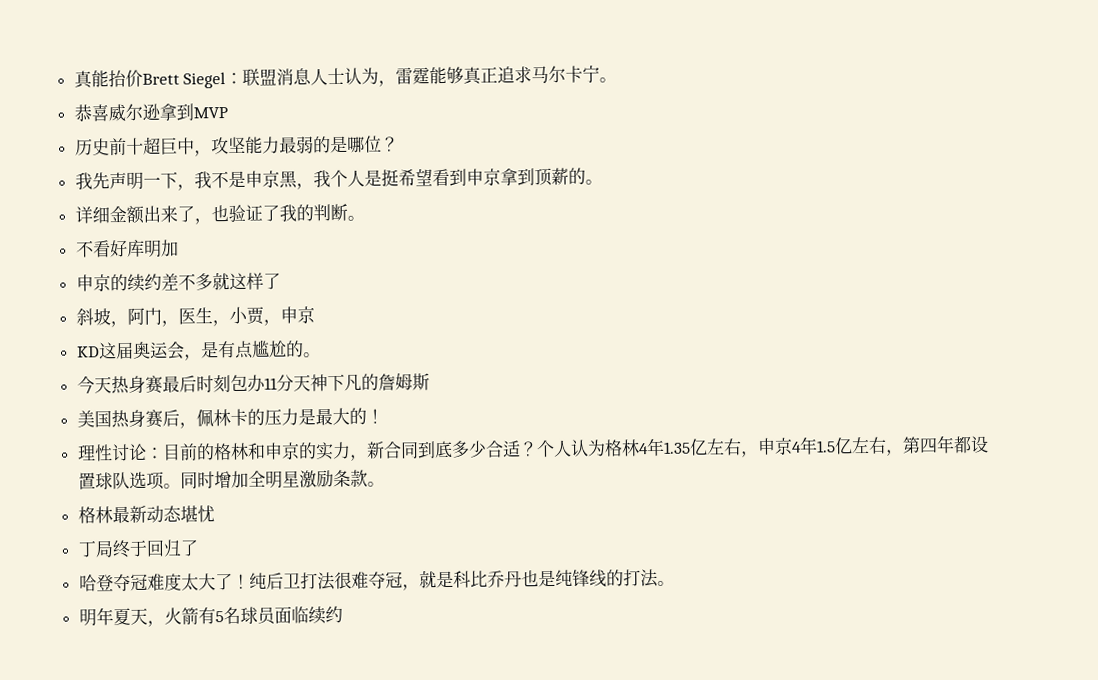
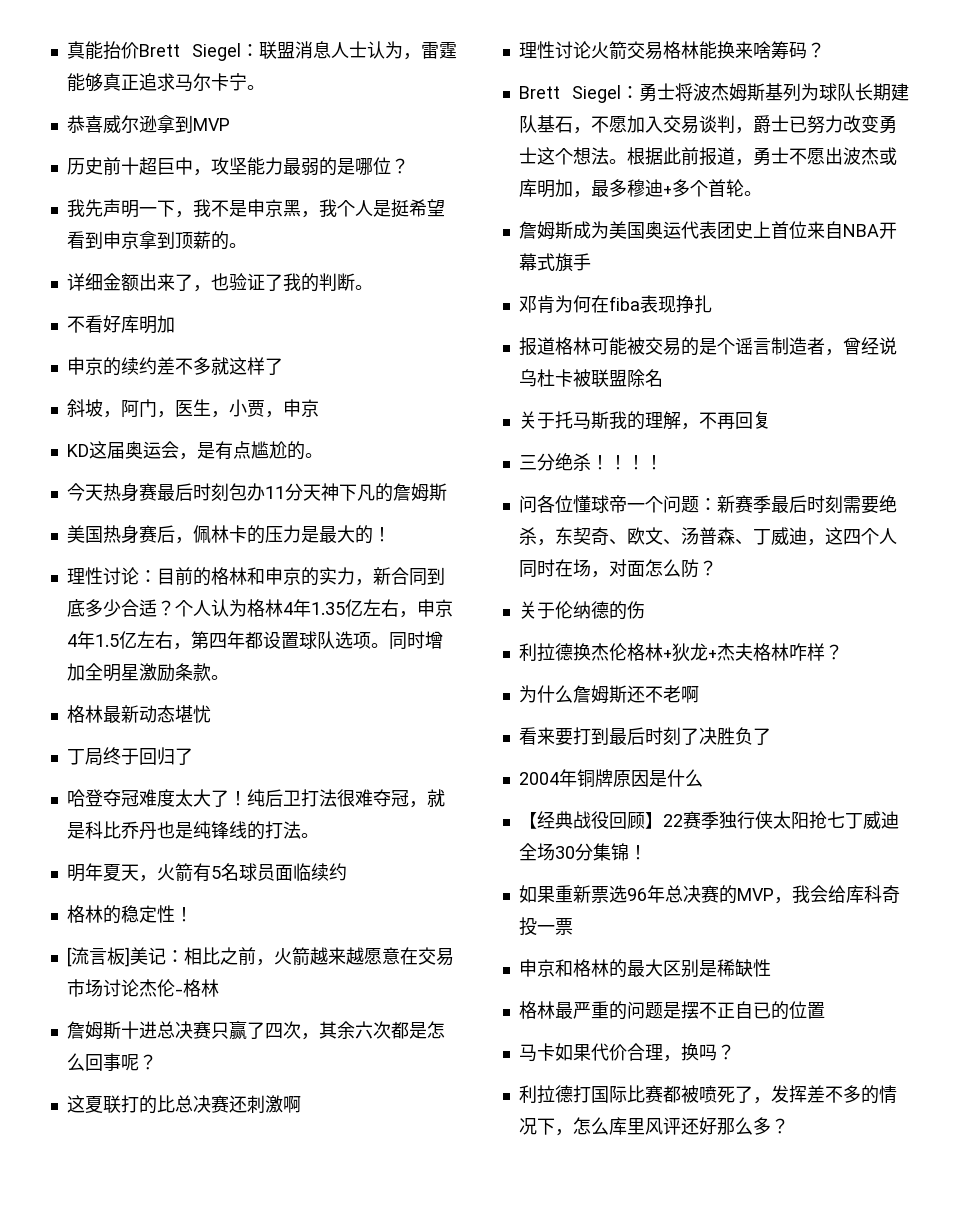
(343, 614) none -> [66,905,193,924] [66,947,454,967] [66,979,219,997] [66,1020,445,1040] [66,1053,157,1071] [66,1095,301,1114] [518,41,825,60] [518,83,909,103] [518,115,897,134] [518,147,897,166] [518,179,762,198] [518,221,897,240] [518,253,591,272] [518,295,712,314] [518,337,897,356] [518,369,663,387] [518,411,771,430] [518,453,663,471] [518,495,897,514] [518,527,897,546] [518,559,717,578] [518,601,645,620] [518,643,843,662] [518,685,699,704] [518,727,771,746] [518,769,703,788] [518,811,899,829] [518,843,647,861] [518,885,900,904] [518,917,573,936] [518,959,771,978] [518,1001,825,1020] [518,1043,735,1062] [518,1085,897,1104] [518,1117,789,1136] // 格林的稳定性！ // [流言板]美记：相比之前，火箭越来越愿意在交易市场讨论杰伦-格林 // 詹姆斯十进总决赛只赢了四次，其余六次都是怎么回事呢？ // 这夏联打的比总决赛还刺激啊 // 理性讨论火箭交易格林能换来啥筹码？ // Brett Siegel：勇士将波杰姆斯基列为球队长期建队基石，不愿加入交易谈判，爵士已努力改变勇士这个想法。根据此前报道，勇士不愿出波杰或库明加，最多穆迪+多个首轮。 // 詹姆斯成为美国奥运代表团史上首位来自NBA开幕式旗手 // 邓肯为何在fiba表现挣扎 // 报道格林可能被交易的是个谣言制造者，曾经说乌杜卡被联盟除名 // 关于托马斯我的理解，不再回复 // 三分绝杀！！！！ // 问各位懂球帝一个问题：新赛季最后时刻需要绝杀，东契奇、欧文、汤普森、丁威迪，这四个人同时在场，对面怎么防？ // 关于伦纳德的伤 // 利拉德换杰伦格林+狄龙+杰夫格林咋样？ // 为什么詹姆斯还不老啊 // 看来要打到最后时刻了决胜负了 // 2004年铜牌原因是什么 // 【经典战役回顾】22赛季独行侠太阳抢七丁威迪全场30分集锦！ // 如果重新票选96年总决赛的MVP，我会给库科奇投一票 // 申京和格林的最大区别是稀缺性 // 格林最严重的问题是摆不正自已的位置 // 马卡如果代价合理，换吗？ // 利拉德打国际比赛都被喷死了，发挥差不多的情况下，怎么库里风评还好那么多？

